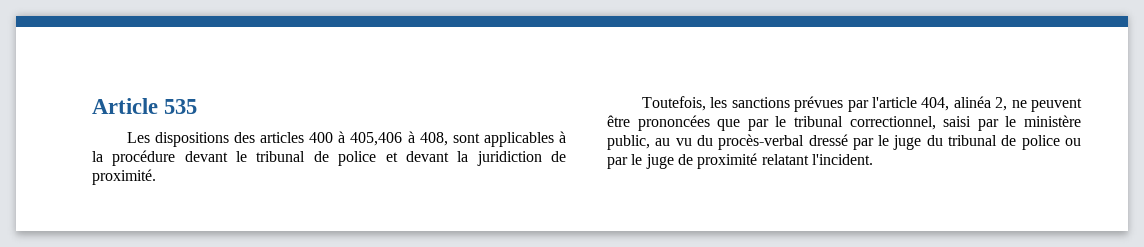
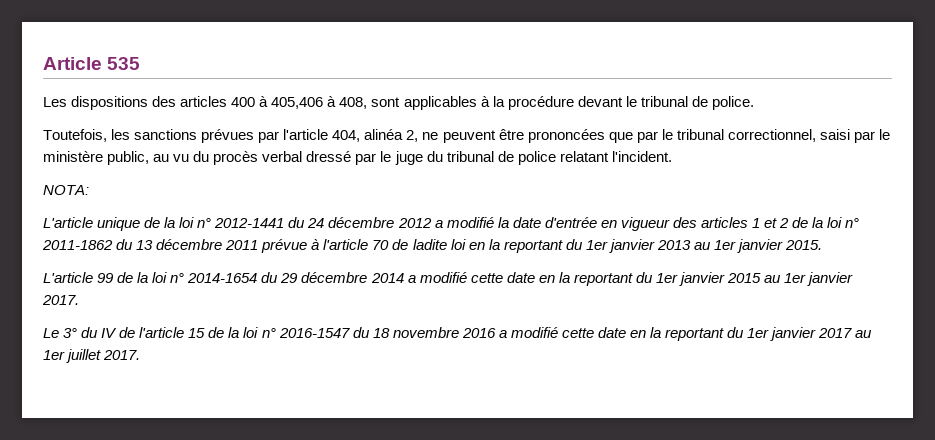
[338,151,567,166] [92,169,156,185] police et devant la juridiction de proximité. -> [711,96,754,110] police.
[718,134,805,150] procès-verbal -> [213,151,303,165] procès verbal
[1065,138,1081,146] [607,153,873,169] ou par le juge de proximité relatant l'incident. -> [559,151,672,162] [43,185,89,195] [43,217,860,231] [42,239,823,253] [43,272,854,286] [42,295,79,305] [43,327,873,341] [43,349,141,363] relatant l'incident. // NOTA: // L'article unique de la loi n° 2012-1441 du 24 décembre 2012 a modifié la date d'entrée en vigueur des articles 1 et 2 de la loi n° 2011-1862 du 13 décembre 2011 prévue à l'article 70 de ladite loi en la reportant du 1er janvier 2013 au 1er janvier 2015. // L'article 99 de la loi n° 2014-1654 du 29 décembre 2014 a modifié cette date en la reportant du 1er janvier 2015 au 1er janvier 2017. // Le 3° du IV de l'article 15 de la loi n° 2016-1547 du 18 novembre 2016 a modifié cette date en la reportant du 1er janvier 2017 au 1er juillet 2017.

